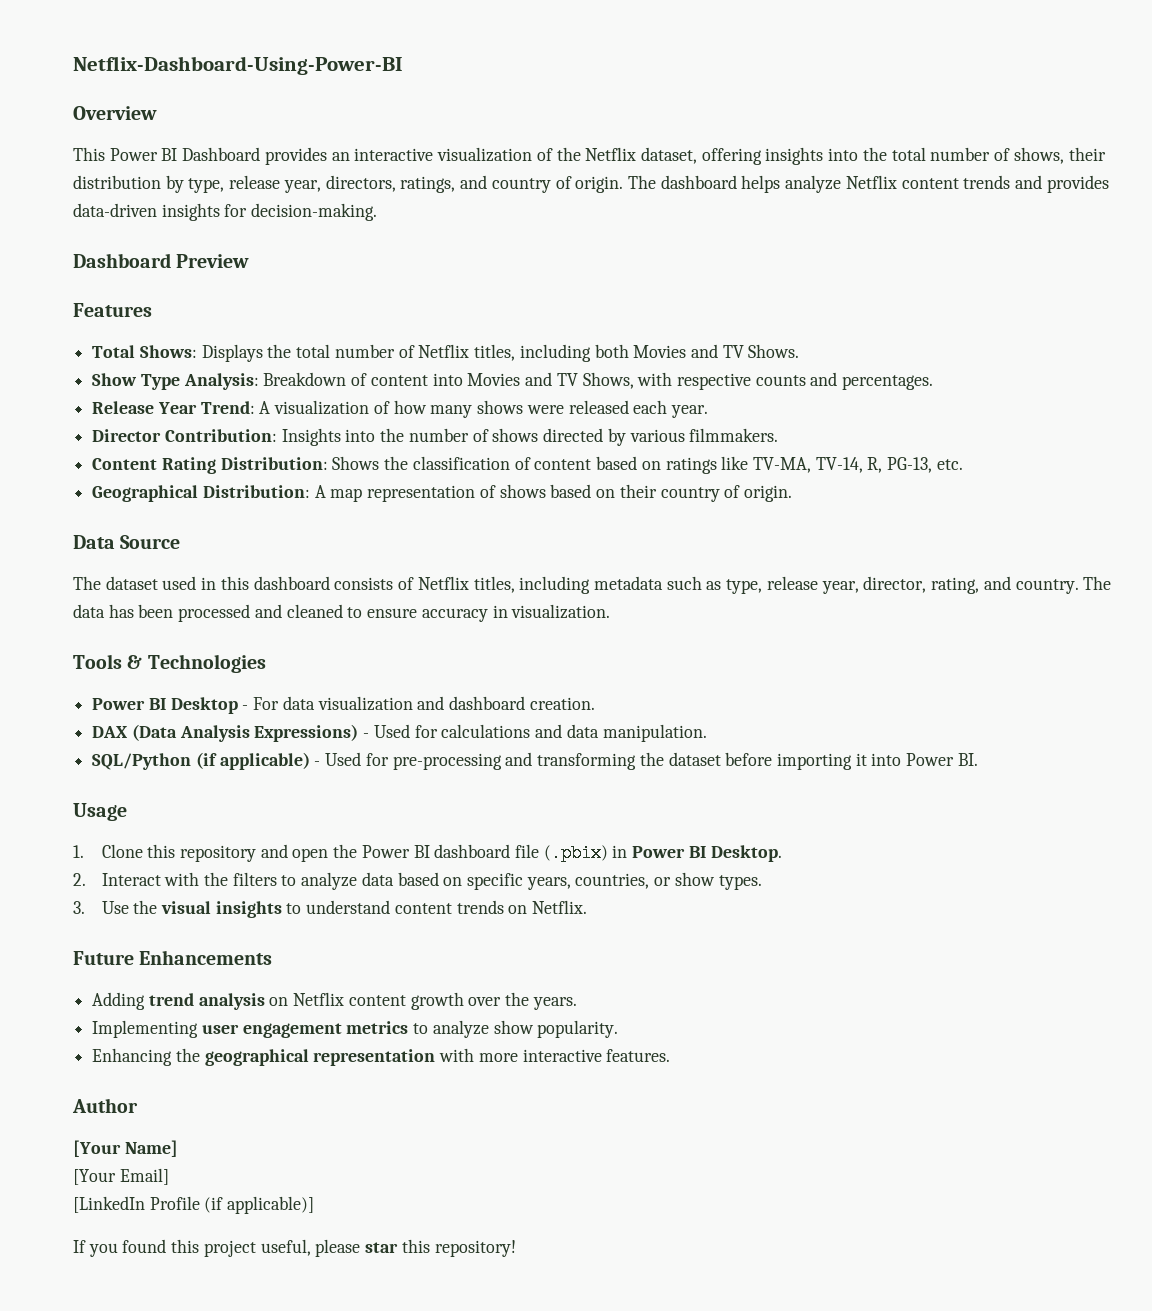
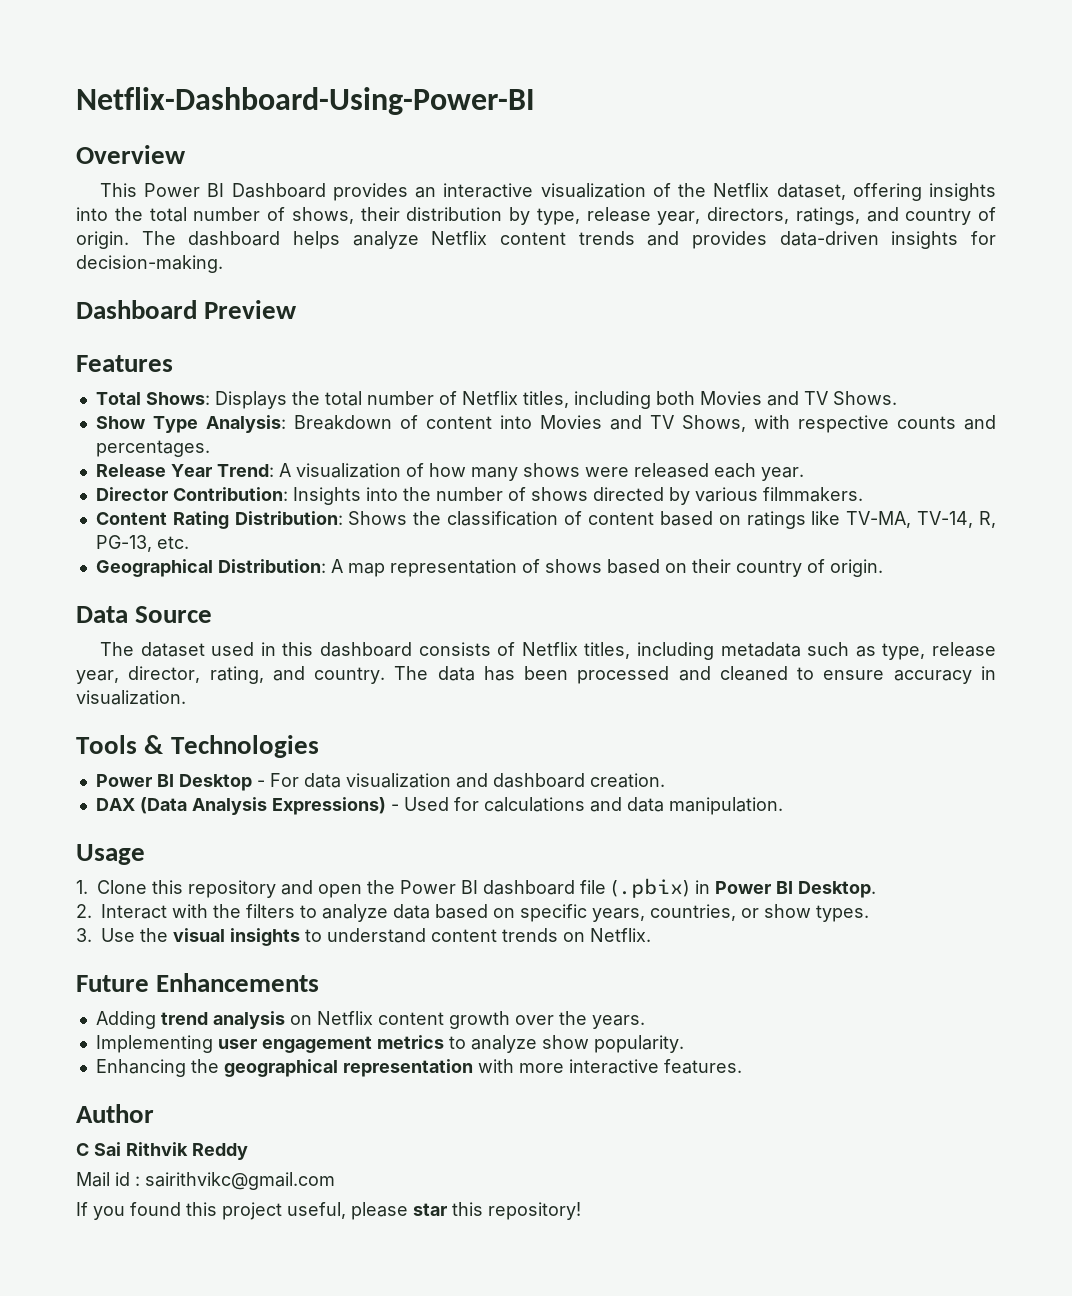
[92,752,978,770] // SQL/Python (if applicable) - Used for pre-processing and transforming the dataset before importing it into Power BI. -> (783, 806) none
[73,1140,178,1157] [73,1168,169,1185] [73,1196,315,1214] [Your Name] // [Your Email] // [LinkedIn Profile (if applicable)] -> [76,1142,248,1160] [76,1172,335,1190] C Sai Rithvik Reddy // Mail id : sairithvikc@gmail.com

